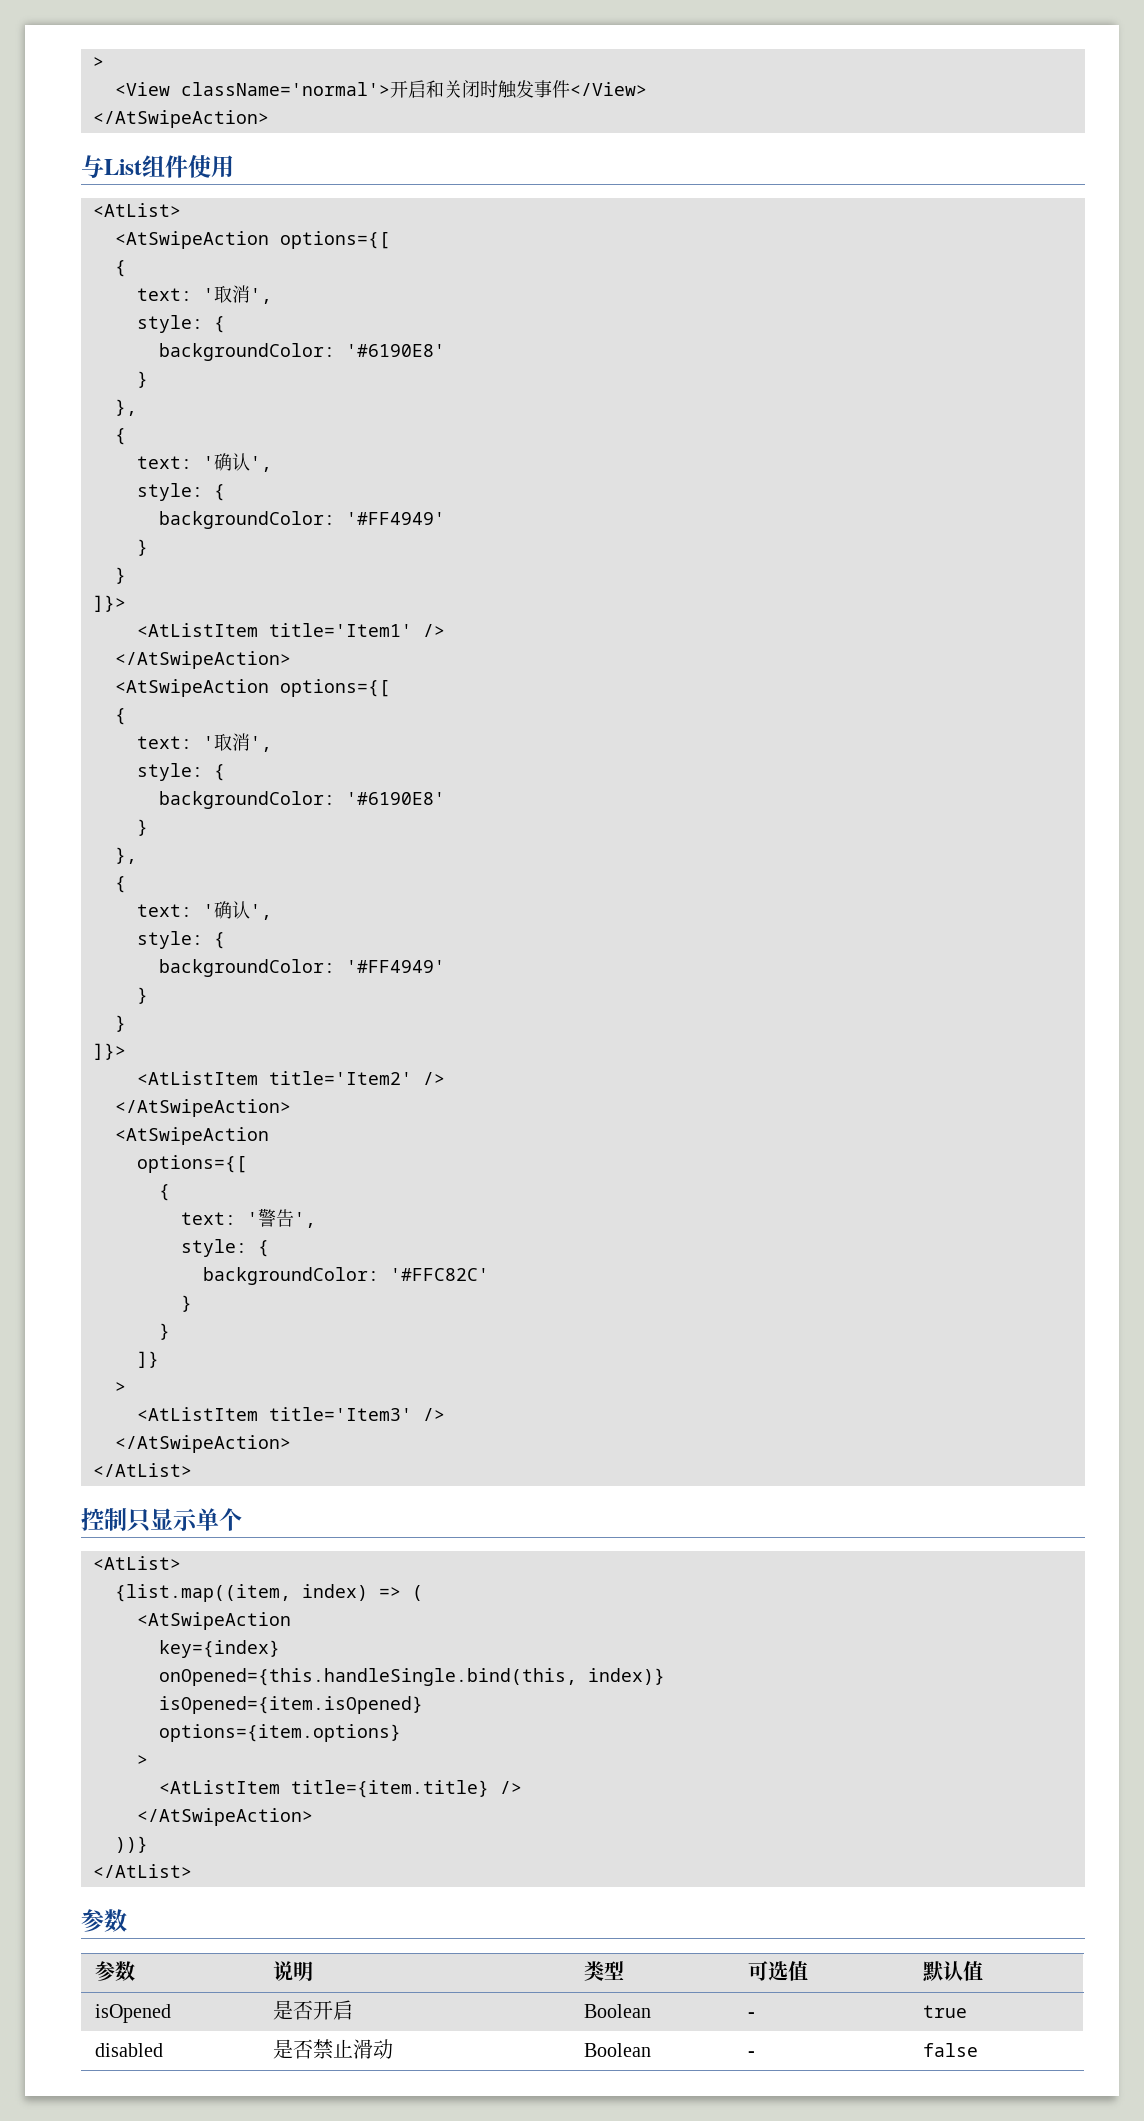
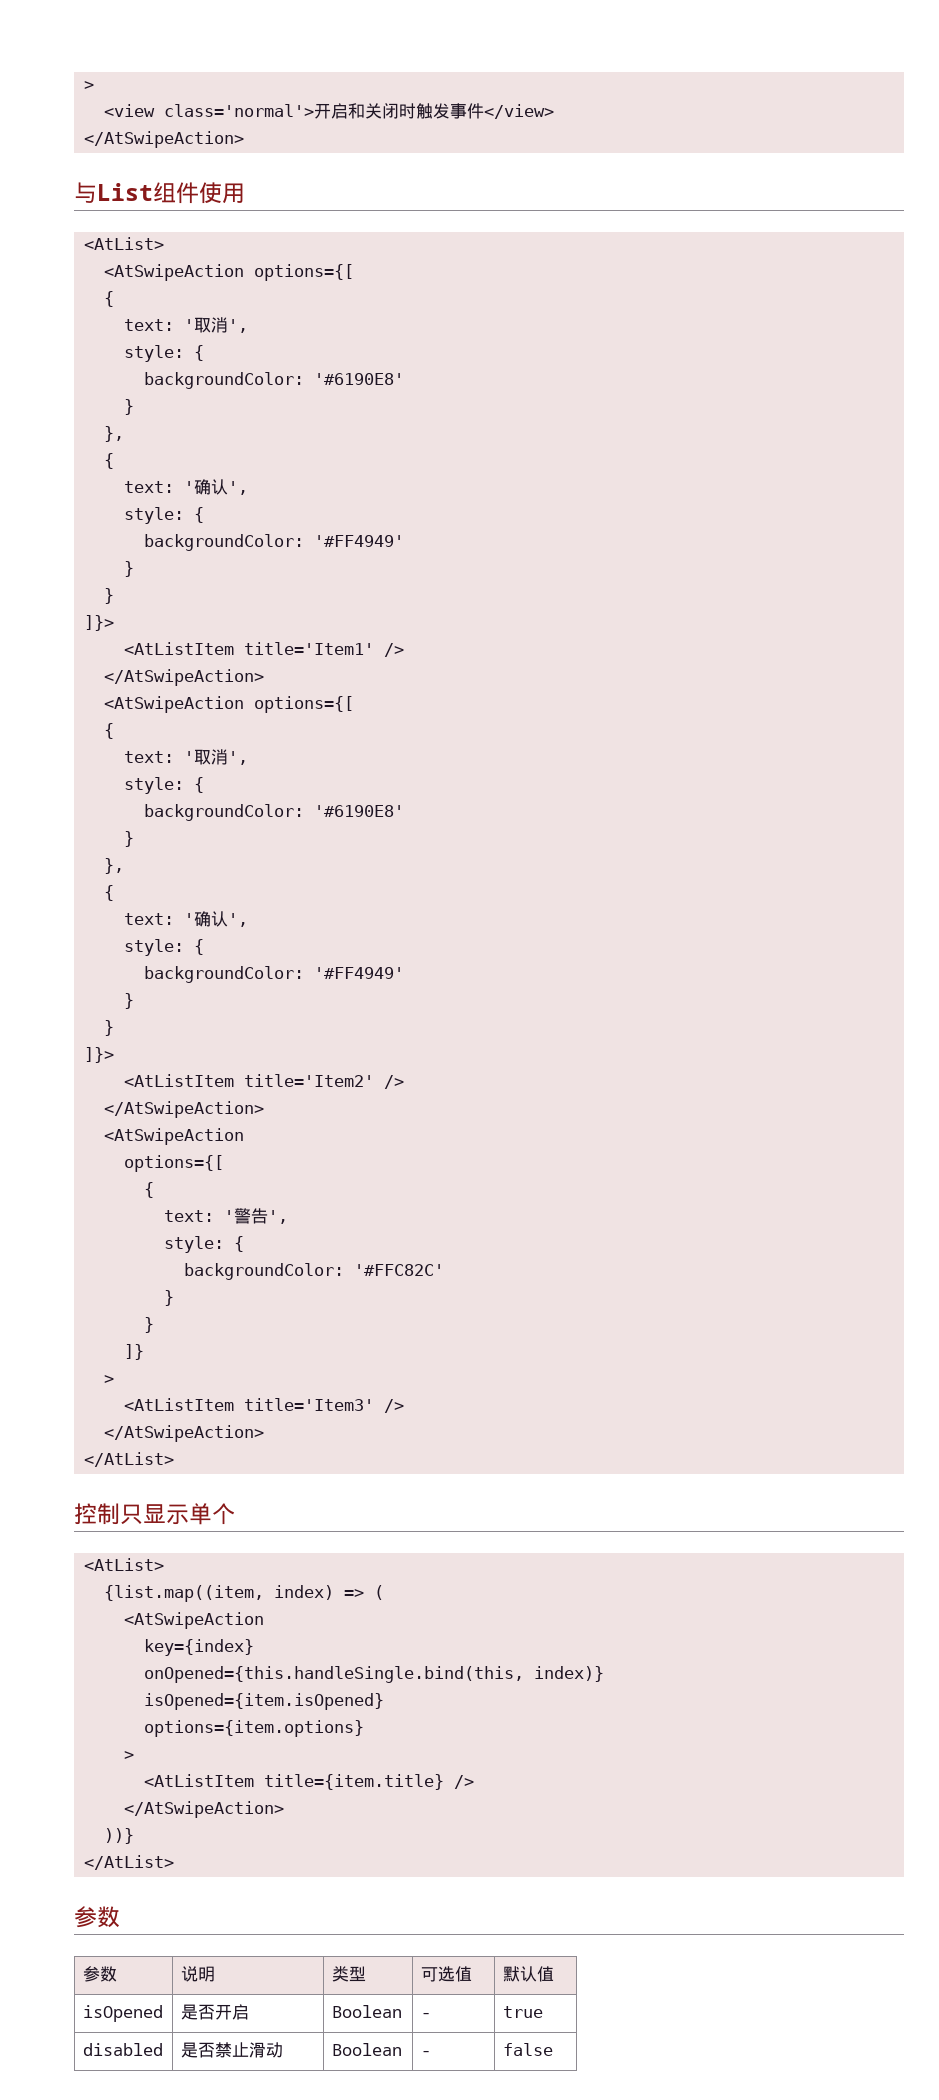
[93,57,104,68] [115,82,390,96] > // <View className='normal'> -> [84,81,95,90] [104,104,315,117] > // <view class='normal'>
[570,82,647,96] </View> -> [484,104,555,119] </view>

